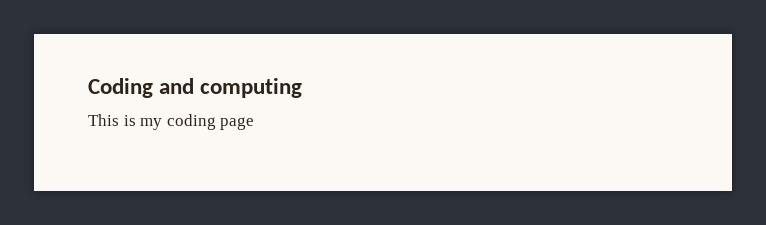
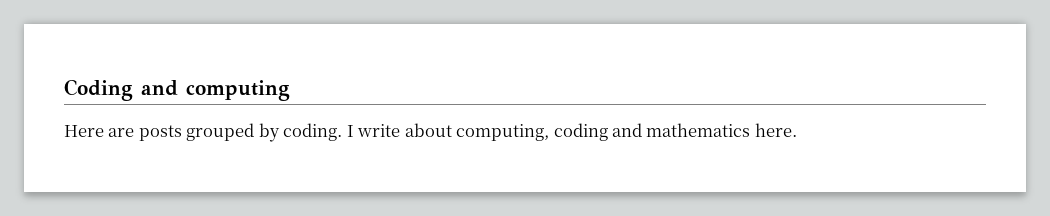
[88,114,255,130] This is my coding page -> [64,123,797,142] Here are posts grouped by coding. I write about computing, coding and mathematics here.

